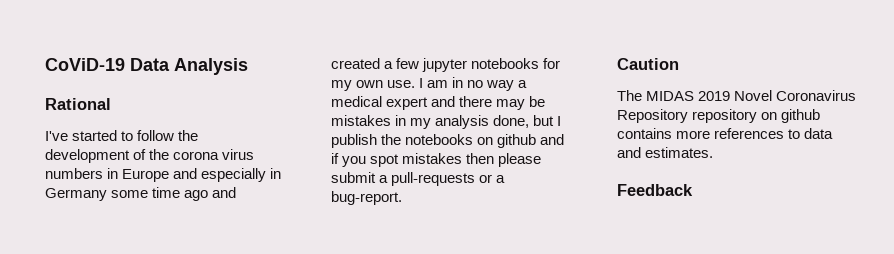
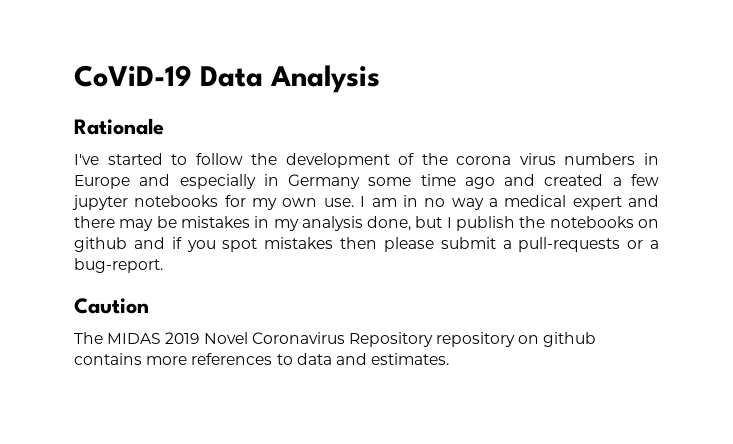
[45,98,111,110] Rational -> [74,118,164,135] Rationale
[617,184,693,196] // Feedback -> (450, 359) none

